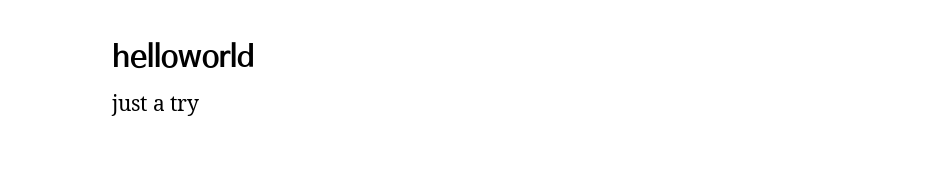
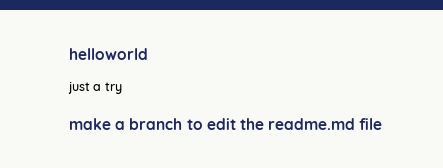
(200, 106) none -> [69,118,383,130] // make a branch to edit the readme.md file

